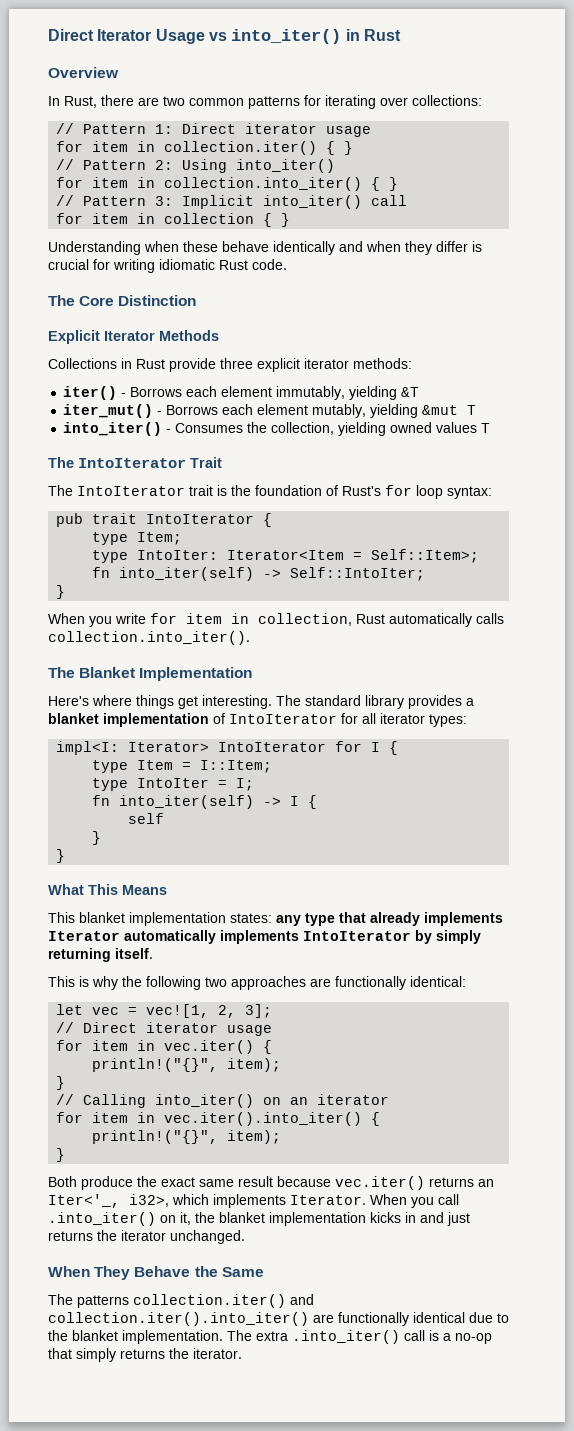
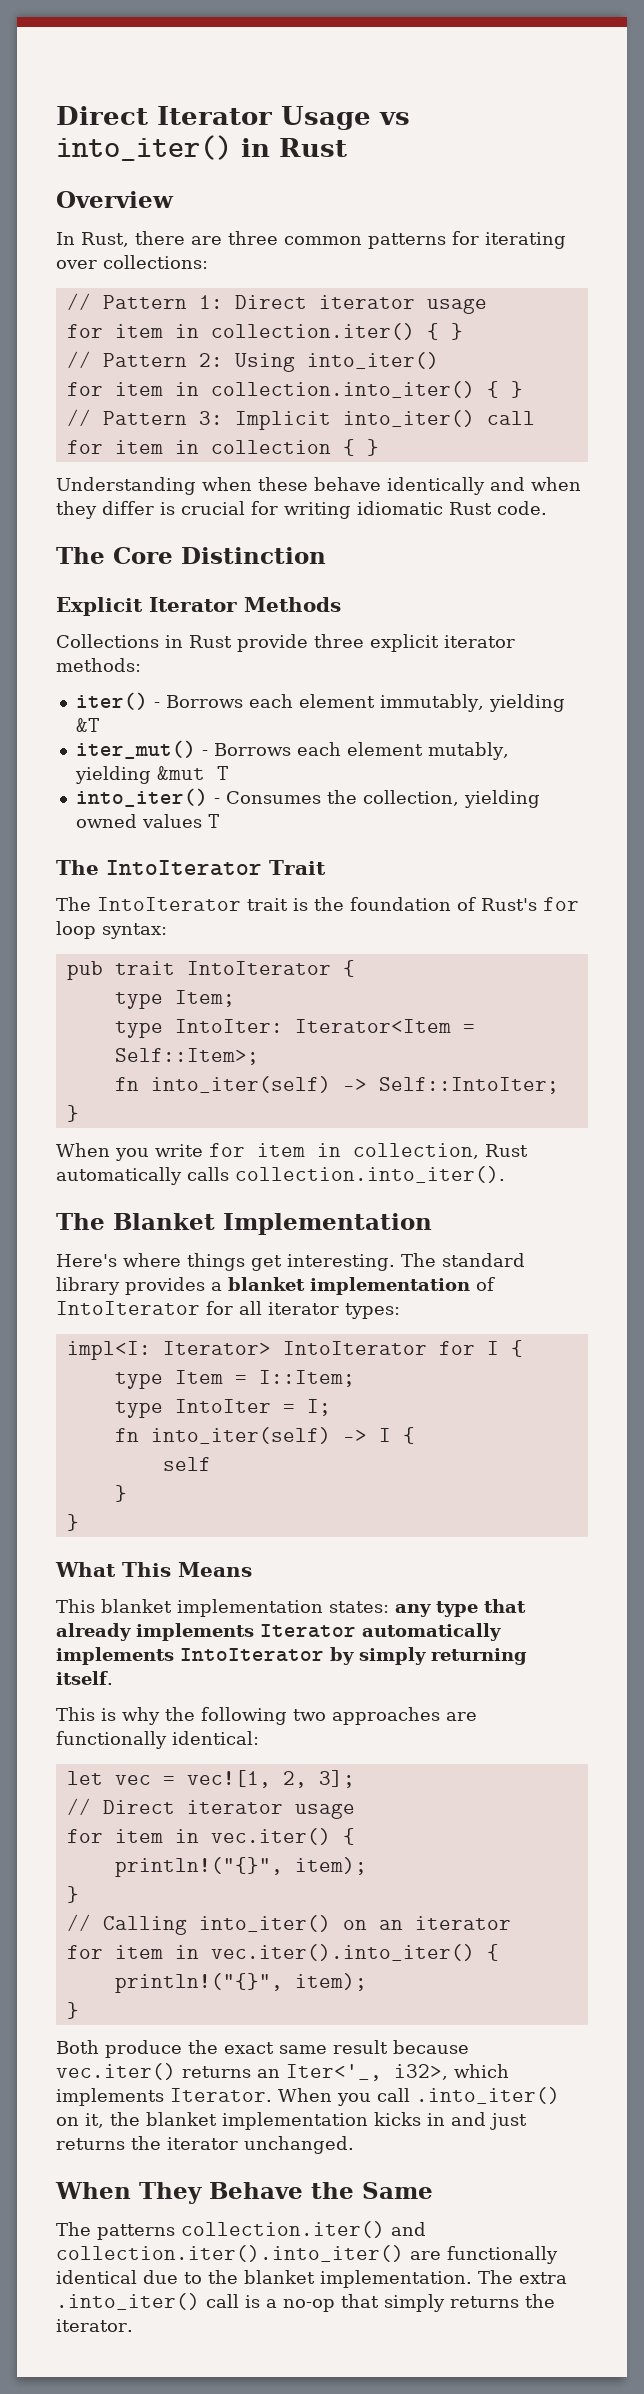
[163,96,185,106] two -> [228,231,278,245] three

